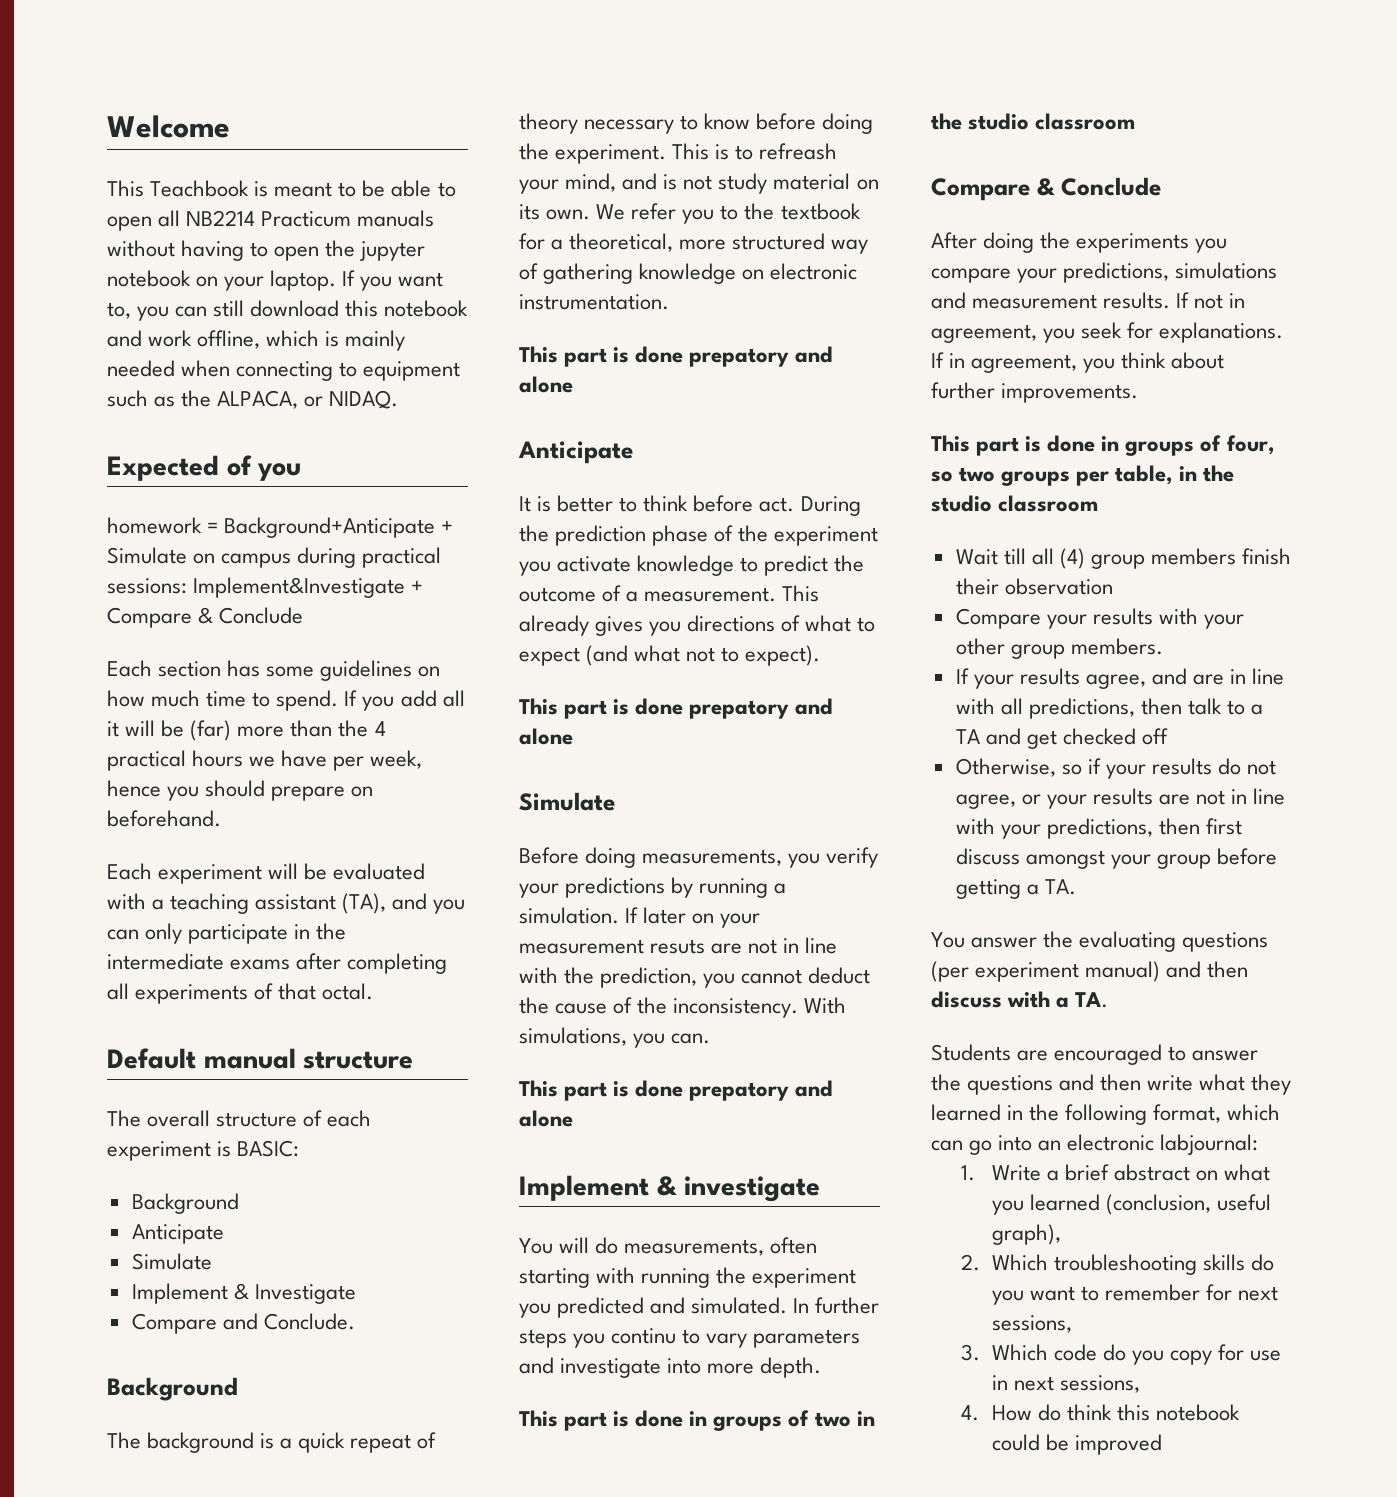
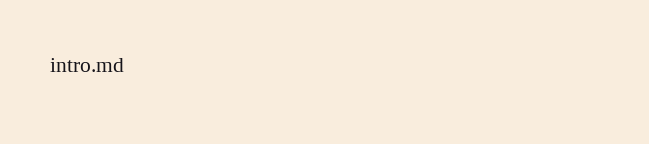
[107,115,230,138] [107,180,456,197] [107,210,435,231] [107,240,426,261] [107,270,444,291] [107,300,469,321] [107,330,406,351] [107,360,461,381] [107,390,399,409] [107,455,302,481] [107,517,454,538] [107,547,442,568] [107,577,424,598] [107,607,304,628] [107,660,441,681] [107,690,465,711] [107,720,386,741] [107,750,423,771] [107,780,374,801] [107,810,221,827] [107,863,426,884] [107,893,466,914] [107,923,347,944] [107,953,448,974] [107,983,374,1004] [107,1048,414,1069] [107,1110,372,1127] [107,1140,300,1161] [131,1193,239,1214] [131,1224,224,1244] [131,1253,212,1270] [131,1283,356,1304] [131,1313,355,1334] [107,1377,238,1401] [107,1432,437,1453] [519,113,874,134] [519,143,838,164] [519,173,879,194] [519,203,861,224] [519,233,869,254] [519,263,858,284] [519,294,669,310] [519,346,834,367] [519,376,573,393] [518,441,633,464] [519,495,861,516] [519,525,879,546] [519,555,865,576] [519,585,820,602] [519,615,876,636] [519,645,821,666] [519,698,834,719] [519,728,573,745] [519,792,615,811] [519,847,879,868] [519,877,787,898] [519,907,761,928] [519,937,838,954] [519,967,871,988] [519,997,847,1018] [519,1027,711,1048] [519,1080,834,1101] [519,1110,573,1127] [519,1175,821,1202] [519,1237,818,1256] [519,1267,857,1288] [519,1297,880,1318] [519,1328,861,1348] [519,1357,822,1378] [519,1410,875,1431] [931,113,1136,130] [931,177,1161,201] [931,232,1228,253] [931,262,1278,283] [931,292,1246,309] [931,322,1284,343] [931,352,1225,373] [931,382,1139,403] [931,435,1275,456] [931,465,1235,486] [931,495,1099,512] [955,548,1292,569] [955,578,1113,595] [955,608,1245,629] [955,638,1163,659] [955,668,1285,689] [955,698,1264,719] [955,728,1169,749] [955,758,1277,779] [955,788,1286,809] [955,818,1243,839] [955,848,1278,869] [955,879,1076,899] [931,931,1269,952] [931,961,1249,982] [931,991,1109,1008] [931,1044,1259,1065] [931,1074,1292,1095] [931,1104,1281,1125] [931,1134,1259,1155] [961,1164,1271,1181] [991,1194,1272,1215] [991,1224,1061,1245] [961,1254,1275,1275] [991,1284,1279,1305] [991,1315,1072,1333] [961,1344,1282,1365] [991,1375,1141,1393] [961,1404,1241,1421] [991,1434,1163,1455] Welcome // This Teachbook is meant to be able to open all NB2214 Practicum manuals without having to open the jupyter notebook on your laptop. If you want to, you can still download this notebook and work offline, which is mainly needed when connecting to equipment such as the ALPACA, or NIDAQ. // Expected of you // homework = Background+Anticipate + Simulate on campus during practical sessions: Implement&Investigate + Compare & Conclude // Each section has some guidelines on how much time to spend. If you add all it will be (far) more than the 4 practical hours we have per week, hence you should prepare on beforehand. // Each experiment will be evaluated with a teaching assistant (TA), and you can only participate in the intermediate exams after completing all experiments of that octal. // Default manual structure // The overall structure of each experiment is BASIC: // Background // Anticipate // Simulate // Implement & Investigate // Compare and Conclude. // Background // The background is a quick repeat of theory necessary to know before doing the experiment. This is to refreash your mind, and is not study material on its own. We refer you to the textbook for a theoretical, more structured way of gathering knowledge on electronic instrumentation. // This part is done prepatory and alone // Anticipate // It is better to think before act. During the prediction phase of the experiment you activate knowledge to predict the outcome of a measurement. This already gives you directions of what to expect (and what not to expect). // This part is done prepatory and alone // Simulate // Before doing measurements, you verify your predictions by running a simulation. If later on your measurement resuts are not in line with the prediction, you cannot deduct the cause of the inconsistency. With simulations, you can. // This part is done prepatory and alone // Implement & investigate // You will do measurements, often starting with running the experiment you predicted and simulated. In further steps you continu to vary parameters and investigate into more depth. // This part is done in groups of two in the studio classroom // Compare & Conclude // After doing the experiments you compare your predictions, simulations and measurement results. If not in agreement, you seek for explanations. If in agreement, you think about further improvements. // This part is done in groups of four, so two groups per table, in the studio classroom // Wait till all (4) group members finish their observation // Compare your results with your other group members. // If your results agree, and are in line with all predictions, then talk to a TA and get checked off // Otherwise, so if your results do not agree, or your results are not in line with your predictions, then first discuss amongst your group before getting a TA. // You answer the evaluating questions (per experiment manual) and then discuss with a TA. // Students are encouraged to answer the questions and then write what they learned in the following format, which can go into an electronic labjournal: // 1. Write a brief abstract on what you learned (conclusion, useful graph), // 2. Which troubleshooting skills do you want to remember for next sessions, // 3. Which code do you copy for use in next sessions, // 4. How do think this notebook could be improved -> [50,58,124,72] intro.md

